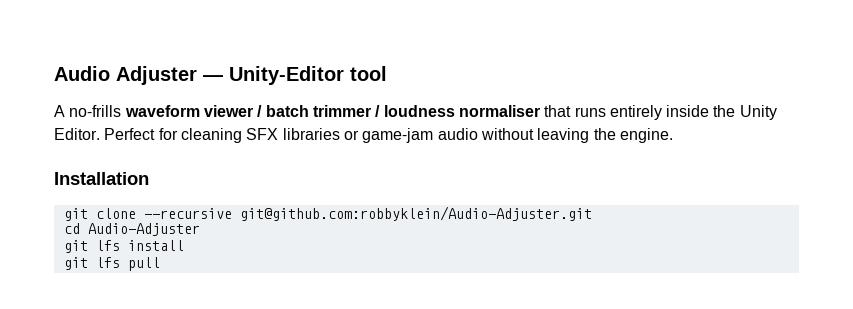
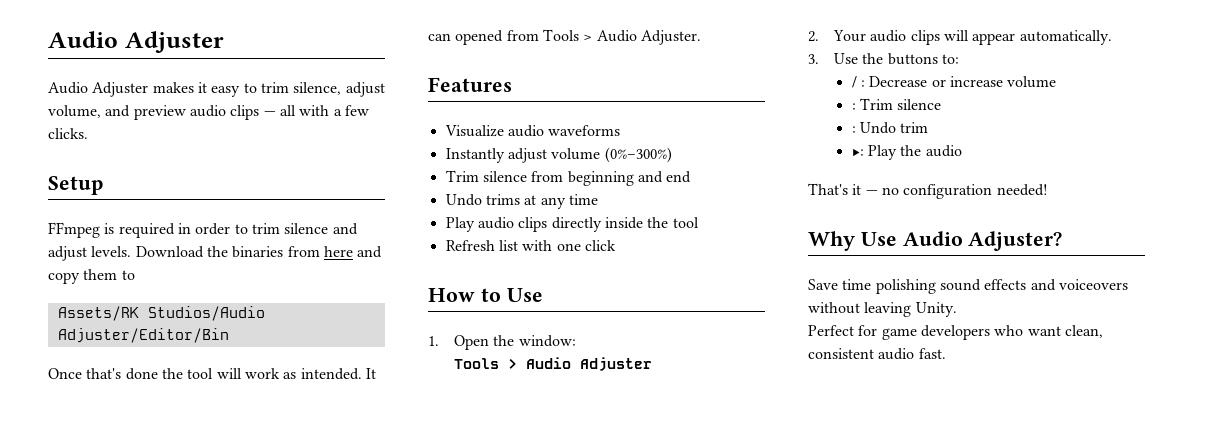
[54,66,387,85] [54,105,777,120] [54,128,673,143] [54,172,149,185] [63,206,592,221] [63,223,200,236] [63,240,184,253] [63,257,160,271] Audio Adjuster — Unity-Editor tool // A no-frills waveform viewer / batch trimmer / loudness normaliser that runs entirely inside the Unity Editor. Perfect for cleaning SFX libraries or game-jam audio without leaving the engine. // Installation // git clone --recursive git@github.com:robbyklein/Audio-Adjuster.git // cd Audio-Adjuster // git lfs install // git lfs pull -> [48,31,224,53] [48,82,385,97] [48,105,369,120] [48,128,88,139] [48,176,103,195] [48,222,358,238] [48,246,383,261] [48,269,135,284] [57,306,265,321] [57,328,229,343] [48,368,376,380] [428,29,701,45] [428,77,512,92] [444,125,621,137] [445,147,672,163] [445,170,692,186] [445,194,598,209] [445,217,699,232] [445,240,616,251] [428,288,543,302] [428,335,576,350] [453,357,652,371] [808,30,1112,45] [808,53,959,65] [851,76,1057,88] [851,98,942,110] [851,122,929,134] [851,145,962,160] [808,183,1048,199] [808,231,1063,251] [808,279,1128,294] [808,302,957,317] [808,325,1103,340] [808,348,946,360] Audio Adjuster // Audio Adjuster makes it easy to trim silence, adjust volume, and preview audio clips — all with a few clicks. // Setup // FFmpeg is required in order to trim silence and adjust levels. Download the binaries from here and copy them to // Assets/RK Studios/Audio Adjuster/Editor/Bin // Once that's done the tool will work as intended. It can opened from Tools > Audio Adjuster. // Features // Visualize audio waveforms // Instantly adjust volume (0%–300%) // Trim silence from beginning and end // Undo trims at any time // Play audio clips directly inside the tool // Refresh list with one click // How to Use // 1. Open the window: // Tools > Audio Adjuster // 2. Your audio clips will appear automatically. // 3. Use the buttons to: // / : Decrease or increase volume // : Trim silence // : Undo trim // ▶: Play the audio // That's it — no configuration needed! // Why Use Audio Adjuster? // Save time polishing sound effects and voiceovers without leaving Unity. // Perfect for game developers who want clean, consistent audio fast.

